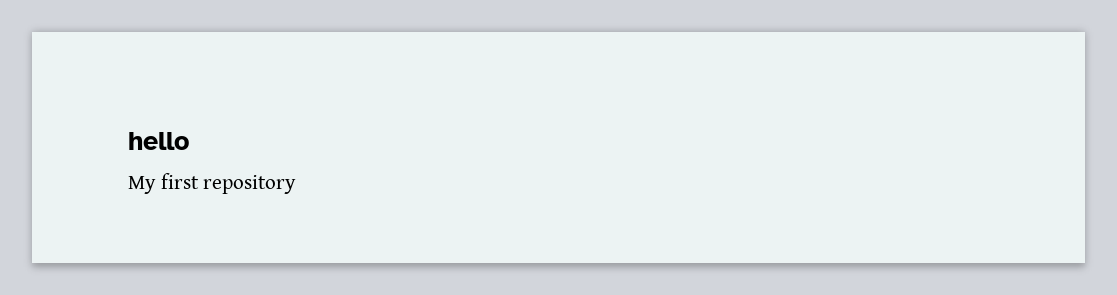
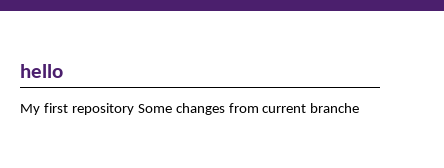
(297, 184) none -> [137,103,360,115] Some changes from current branche

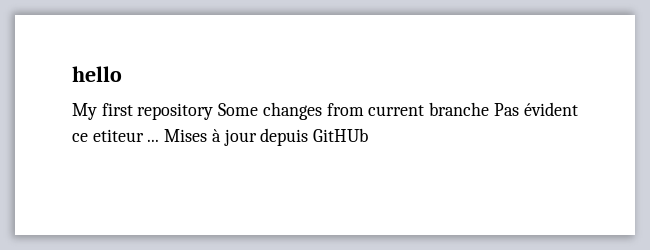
(360, 108) none -> [493,102,578,116] [72,128,369,146] Pas évident ce etiteur ... Mises à jour depuis GitHUb

